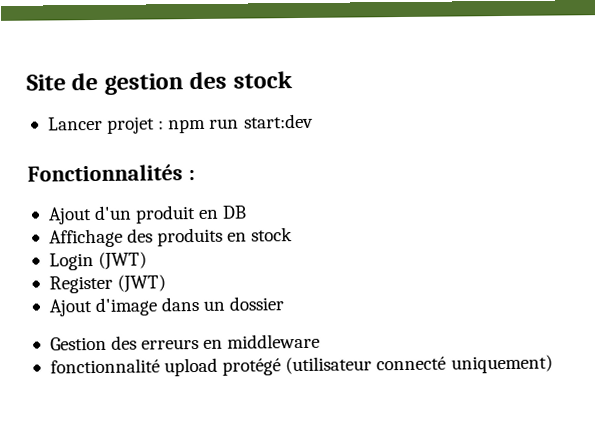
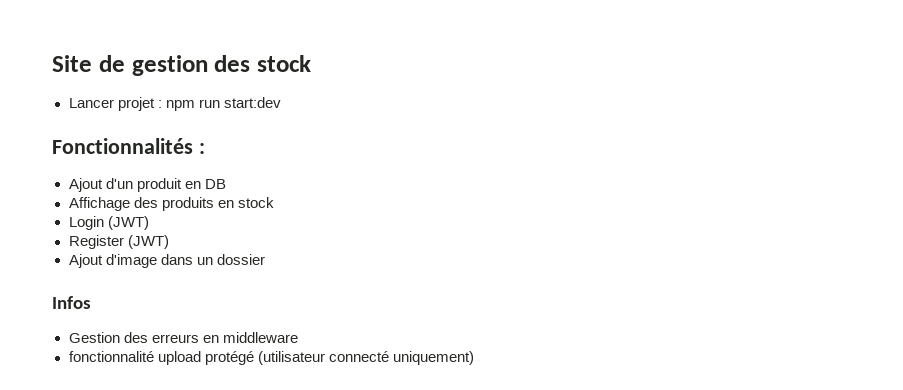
(285, 303) none -> [52,296,91,309] // Infos

